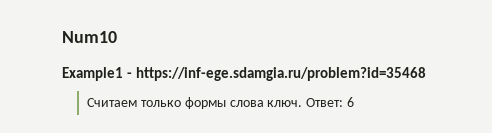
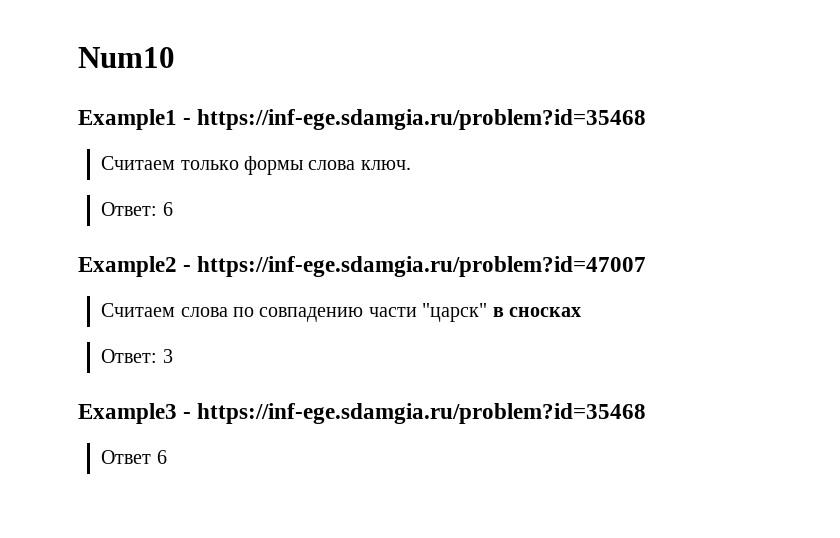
(303, 103) none -> (411, 165) //
(354, 102) none -> [78,256,647,277] [101,303,582,322] [101,349,173,363] [78,403,647,424] [101,450,167,464] // Example2 - https://inf-ege.sdamgia.ru/problem?id=47007 // Считаем слова по совпадению части "царск" в сносках // Ответ: 3 // Example3 - https://inf-ege.sdamgia.ru/problem?id=35468 // Ответ 6

